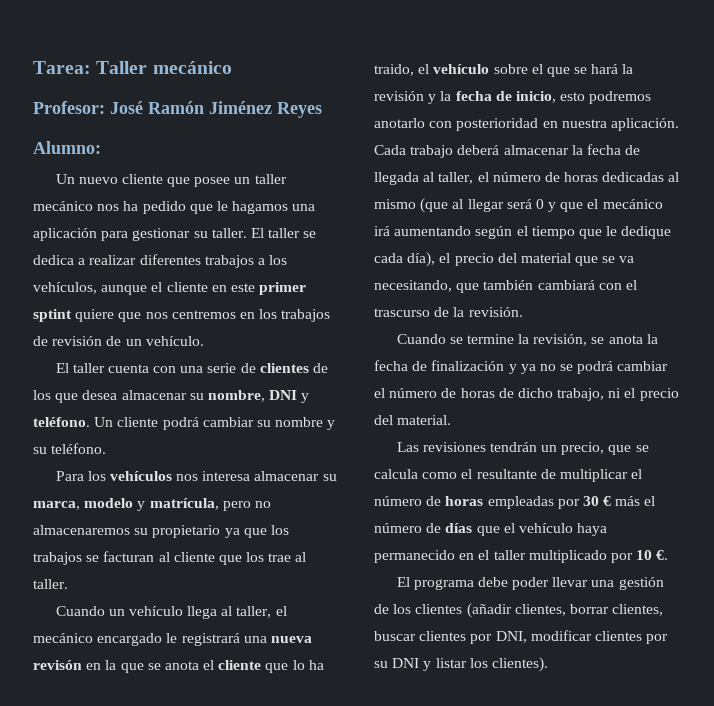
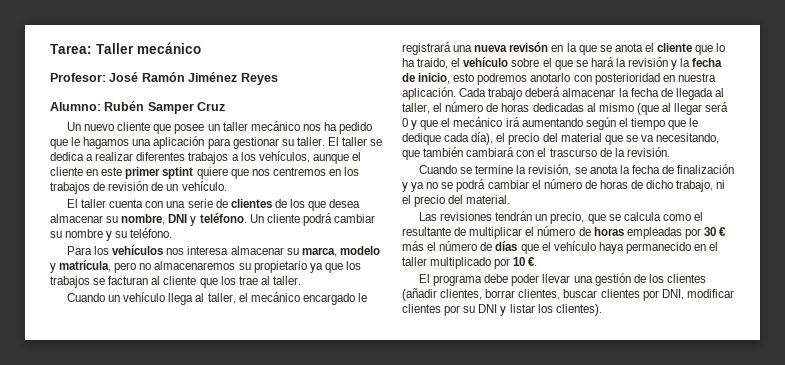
(101, 147) none -> [104,101,226,114] Rubén Samper Cruz

